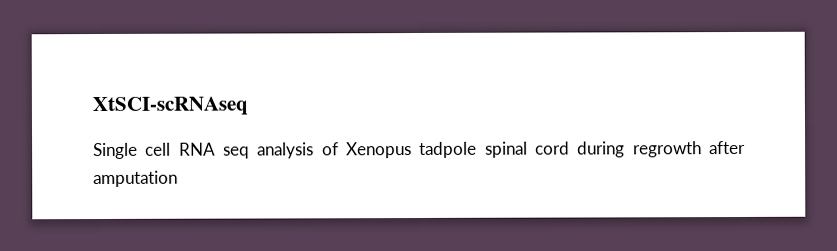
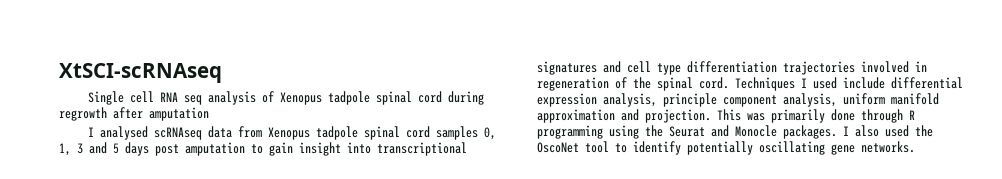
(178, 179) none -> [88,126,497,140] [59,142,467,156] [537,61,927,75] [537,77,963,91] [537,93,939,107] [537,109,915,123] [537,125,933,139] [537,141,915,155] // I analysed scRNAseq data from Xenopus tadpole spinal cord samples 0, 1, 3 and 5 days post amputation to gain insight into transcriptional signatures and cell type differentiation trajectories involved in regeneration of the spinal cord. Techniques I used include differential expression analysis, principle component analysis, uniform manifold approximation and projection. This was primarily done through R programming using the Seurat and Monocle packages. I also used the OscoNet tool to identify potentially oscillating gene networks.

